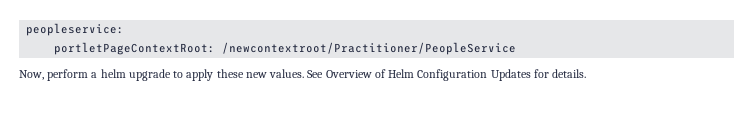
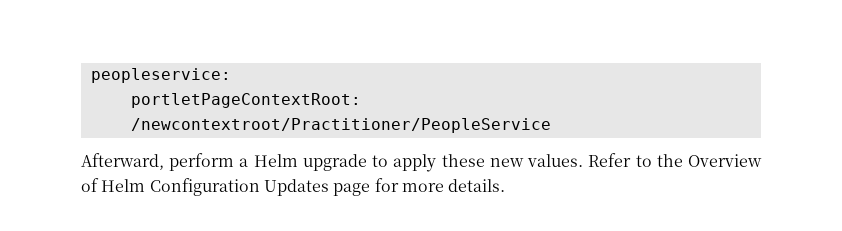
[19,70,44,80] Now, -> [81,153,164,170] Afterward,
[100,69,126,78] helm -> [253,154,298,167] Helm
[307,70,324,78] See -> [588,153,683,167] Refer to the
[533,69,549,78] for -> [333,178,444,196] page for more

